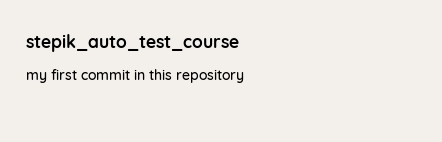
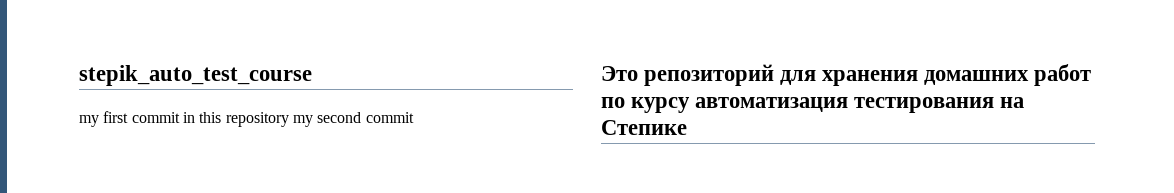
(244, 76) none -> [292,112,414,127] [601,64,1092,86] [601,97,1025,113] [601,120,687,135] my second commit // Это репозиторий для хранения домашних работ по курсу автоматизация тестирования на Степике

